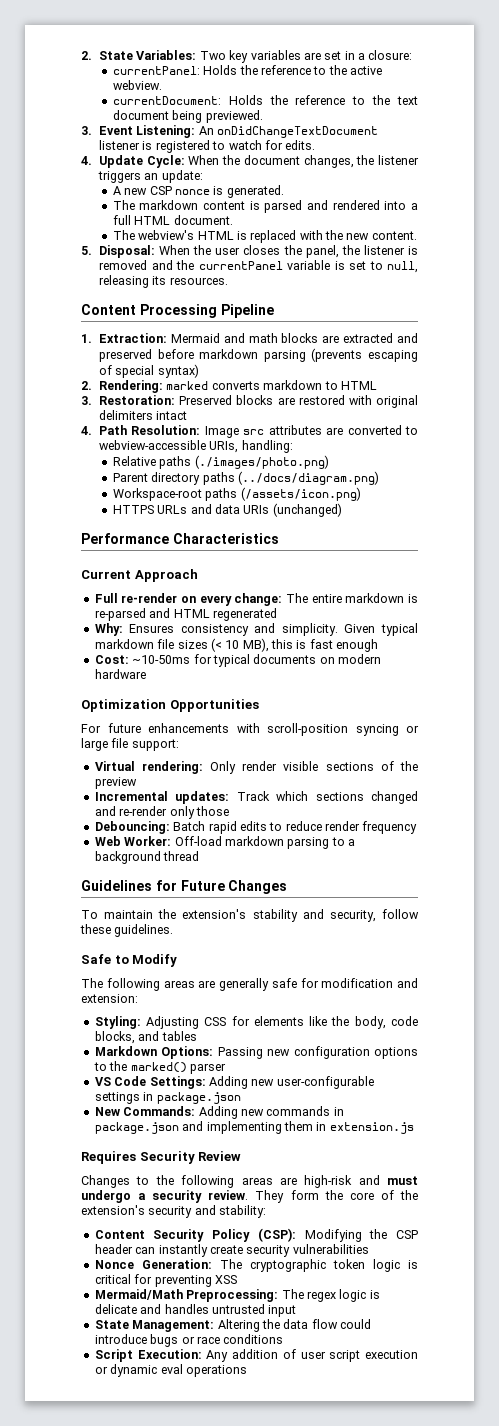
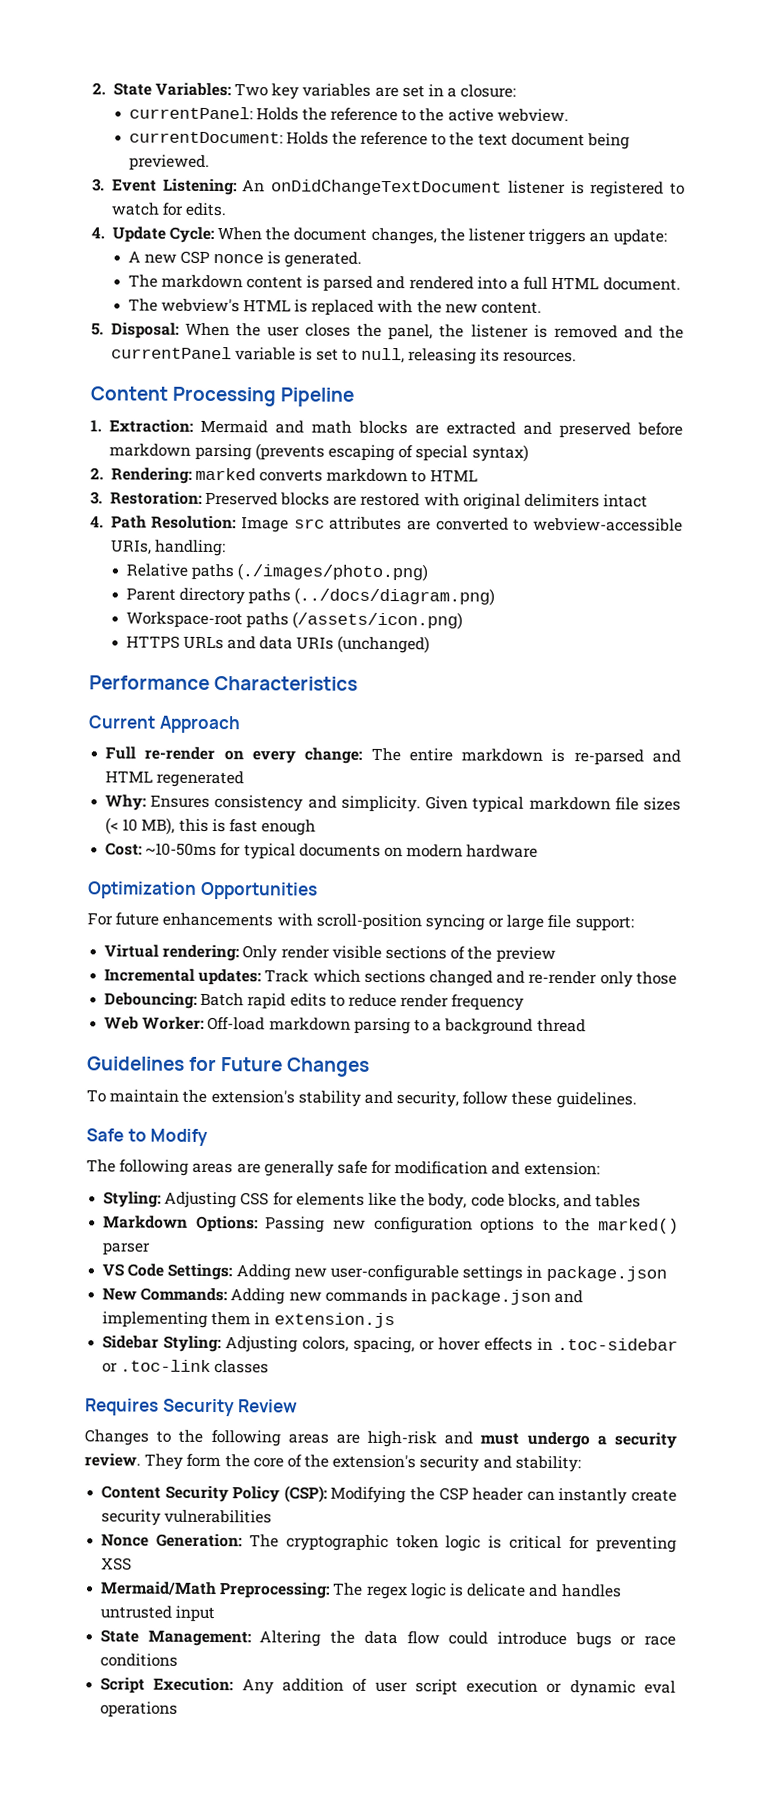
(414, 1128) none -> [102,1335,679,1354] [102,1359,270,1374] // Sidebar Styling: Adjusting colors, spacing, or hover effects in .toc-sidebar or .toc-link classes

